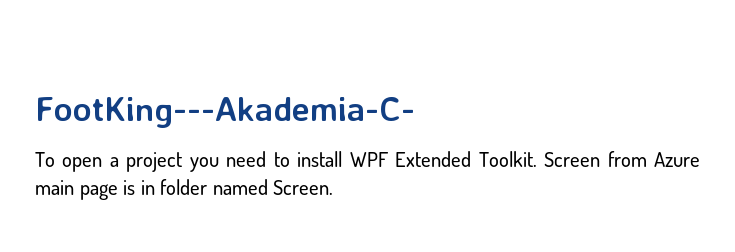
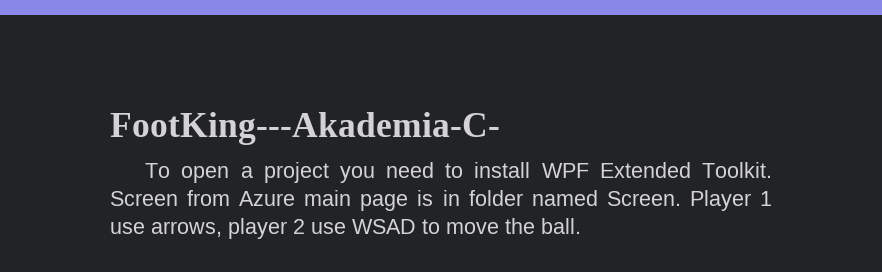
(334, 187) none -> [689,190,772,211] [110,218,581,239] Player 1 use arrows, player 2 use WSAD to move the ball.

